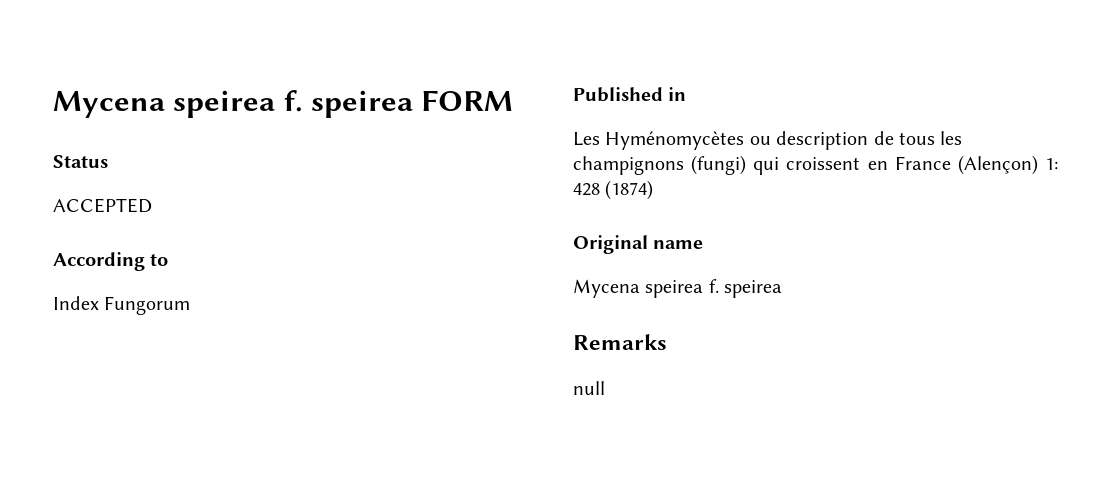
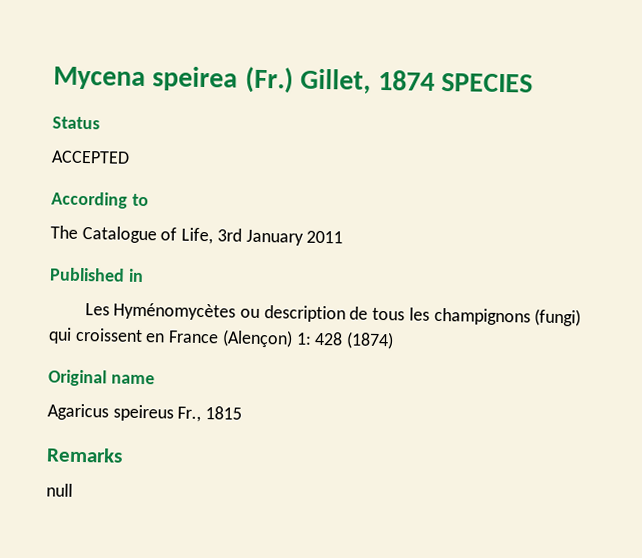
[53,90,514,118] Mycena speirea f. speirea FORM -> [53,66,534,94] Mycena speirea (Fr.) Gillet, 1874 SPECIES
[53,296,191,315] Index Fungorum -> [50,225,344,246] The Catalogue of Life, 3rd January 2011
[573,279,783,298] Mycena speirea f. speirea -> [47,403,243,423] Agaricus speireus Fr., 1815

